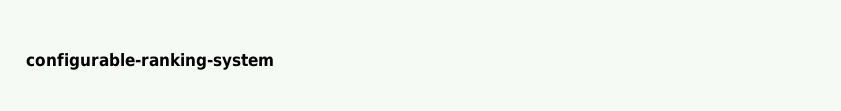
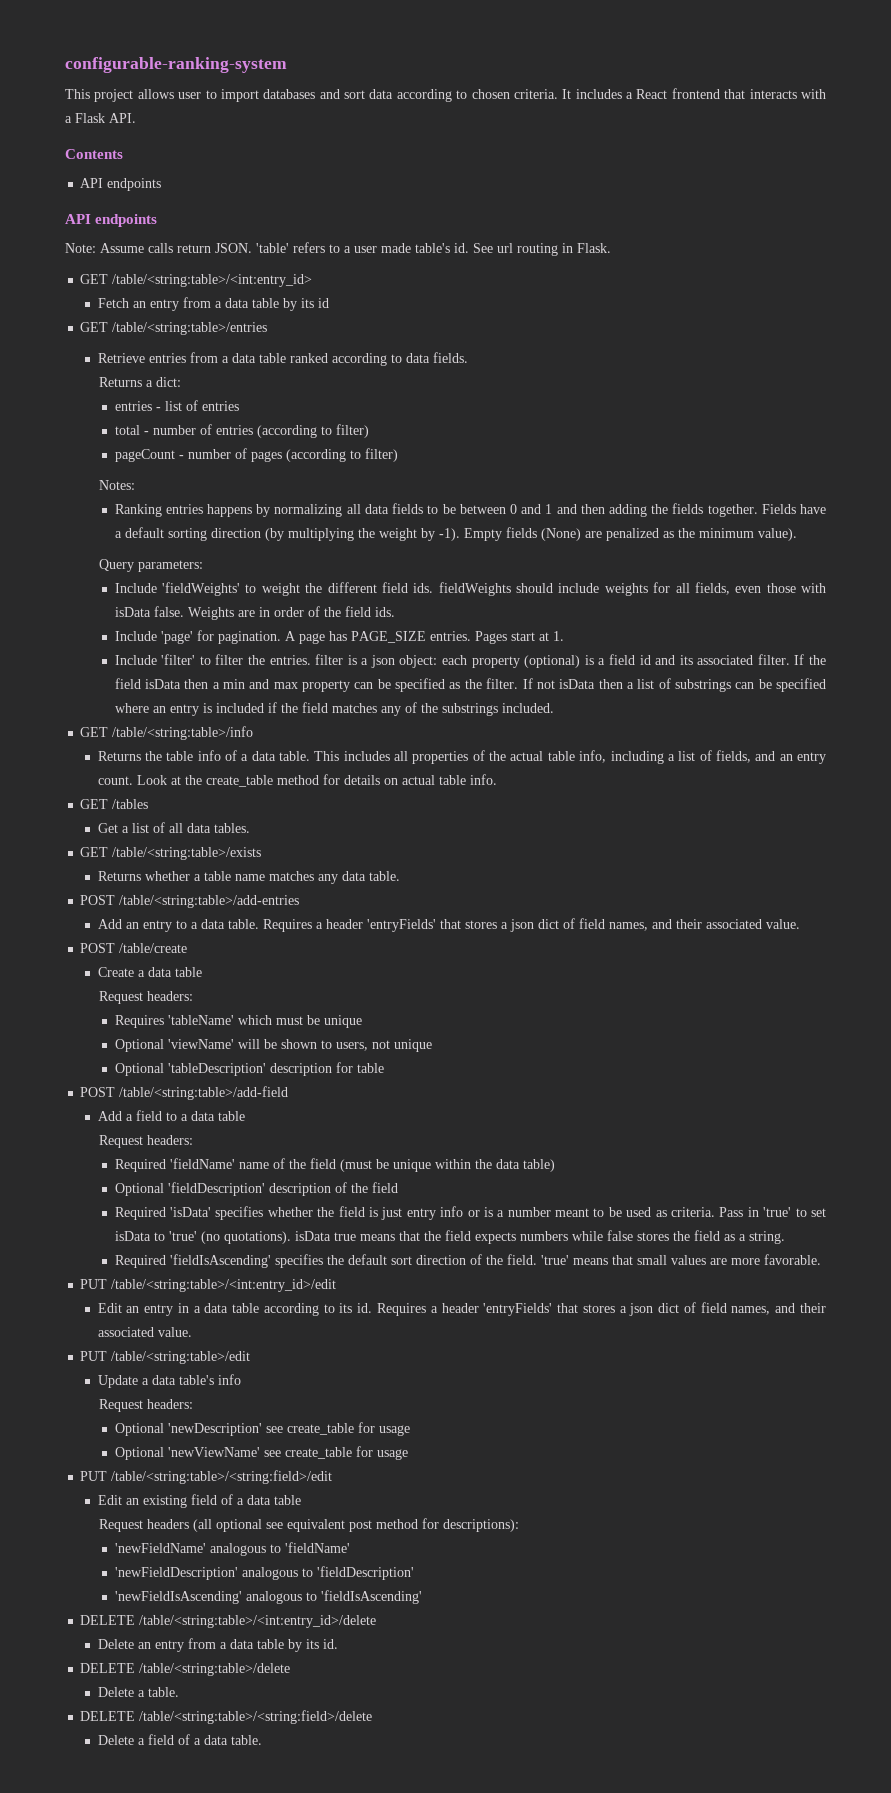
(274, 61) none -> [65,88,827,102] [65,113,136,123] [65,149,123,159] [80,178,162,191] [65,214,158,227] [65,242,611,256] [80,274,313,287] [97,297,329,311] [80,322,268,335] [97,352,468,366] [99,377,182,387] [114,400,239,411] [114,424,369,438] [114,448,398,462] [99,480,136,490] [114,503,827,517] [114,527,797,541] [99,559,204,572] [114,582,827,596] [114,606,395,620] [114,630,564,644] [114,654,826,668] [114,678,827,692] [114,702,554,716] [80,726,254,740] [97,750,826,764] [97,774,497,787] [80,799,149,809] [97,822,250,833] [80,847,262,860] [97,871,400,884] [80,895,300,908] [97,918,800,932] [80,943,188,953] [97,967,202,977] [99,991,194,1004] [114,1015,362,1028] [114,1039,432,1052] [114,1062,384,1076] [80,1086,289,1100] [97,1110,245,1121] [99,1135,194,1148] [114,1158,555,1172] [114,1182,398,1196] [114,1206,827,1220] [114,1230,785,1244] [114,1254,821,1268] [80,1279,337,1292] [97,1302,827,1316] [97,1327,192,1337] [80,1351,251,1364] [97,1374,241,1388] [99,1399,194,1412] [114,1422,410,1436] [114,1446,408,1460] [80,1470,333,1484] [97,1494,301,1508] [99,1518,520,1532] [114,1542,350,1556] [114,1566,414,1580] [114,1590,422,1604] [80,1615,377,1628] [97,1638,338,1652] [80,1663,291,1676] [97,1687,179,1697] [80,1710,373,1724] [97,1734,262,1745] // This project allows user to import databases and sort data according to chosen criteria. It includes a React frontend that interacts with a Flask API. // Contents // API endpoints // API endpoints // Note: Assume calls return JSON. 'table' refers to a user made table's id. See url routing in Flask. // GET /table/<string:table>/<int:entry_id> // Fetch an entry from a data table by its id // GET /table/<string:table>/entries // Retrieve entries from a data table ranked according to data fields. // Returns a dict: // entries - list of entries // total - number of entries (according to filter) // pageCount - number of pages (according to filter) // Notes: // Ranking entries happens by normalizing all data fields to be between 0 and 1 and then adding the fields together. Fields have a default sorting direction (by multiplying the weight by -1). Empty fields (None) are penalized as the minimum value). // Query parameters: // Include 'fieldWeights' to weight the different field ids. fieldWeights should include weights for all fields, even those with isData false. Weights are in order of the field ids. // Include 'page' for pagination. A page has PAGE_SIZE entries. Pages start at 1. // Include 'filter' to filter the entries. filter is a json object: each property (optional) is a field id and its associated filter. If the field isData then a min and max property can be specified as the filter. If not isData then a list of substrings can be specified where an entry is included if the field matches any of the substrings included. // GET /table/<string:table>/info // Returns the table info of a data table. This includes all properties of the actual table info, including a list of fields, and an entry count. Look at the create_table method for details on actual table info. // GET /tables // Get a list of all data tables. // GET /table/<string:table>/exists // Returns whether a table name matches any data table. // POST /table/<string:table>/add-entries // Add an entry to a data table. Requires a header 'entryFields' that stores a json dict of field names, and their associated value. // POST /table/create // Create a data table // Request headers: // Requires 'tableName' which must be unique // Optional 'viewName' will be shown to users, not unique // Optional 'tableDescription' description for table // POST /table/<string:table>/add-field // Add a field to a data table // Request headers: // Required 'fieldName' name of the field (must be unique within the data table) // Optional 'fieldDescription' description of the field // Required 'isData' specifies whether the field is just entry info or is a number meant to be used as criteria. Pass in 'true' to set isData to 'true' (no quotations). isData true means that the field expects numbers while false stores the field as a string. // Required 'fieldIsAscending' specifies the default sort direction of the field. 'true' means that small values are more favorable. // PUT /table/<string:table>/<int:entry_id>/edit // Edit an entry in a data table according to its id. Requires a header 'entryFields' that stores a json dict of field names, and their associated value. // PUT /table/<string:table>/edit // Update a data table's info // Request headers: // Optional 'newDescription' see create_table for usage // Optional 'newViewName' see create_table for usage // PUT /table/<string:table>/<string:field>/edit // Edit an existing field of a data table // Request headers (all optional see equivalent post method for descriptions): // 'newFieldName' analogous to 'fieldName' // 'newFieldDescription' analogous to 'fieldDescription' // 'newFieldIsAscending' analogous to 'fieldIsAscending' // DELETE /table/<string:table>/<int:entry_id>/delete // Delete an entry from a data table by its id. // DELETE /table/<string:table>/delete // Delete a table. // DELETE /table/<string:table>/<string:field>/delete // Delete a field of a data table.

